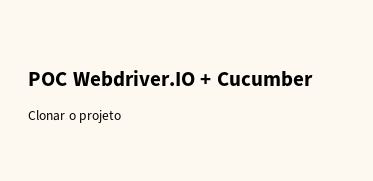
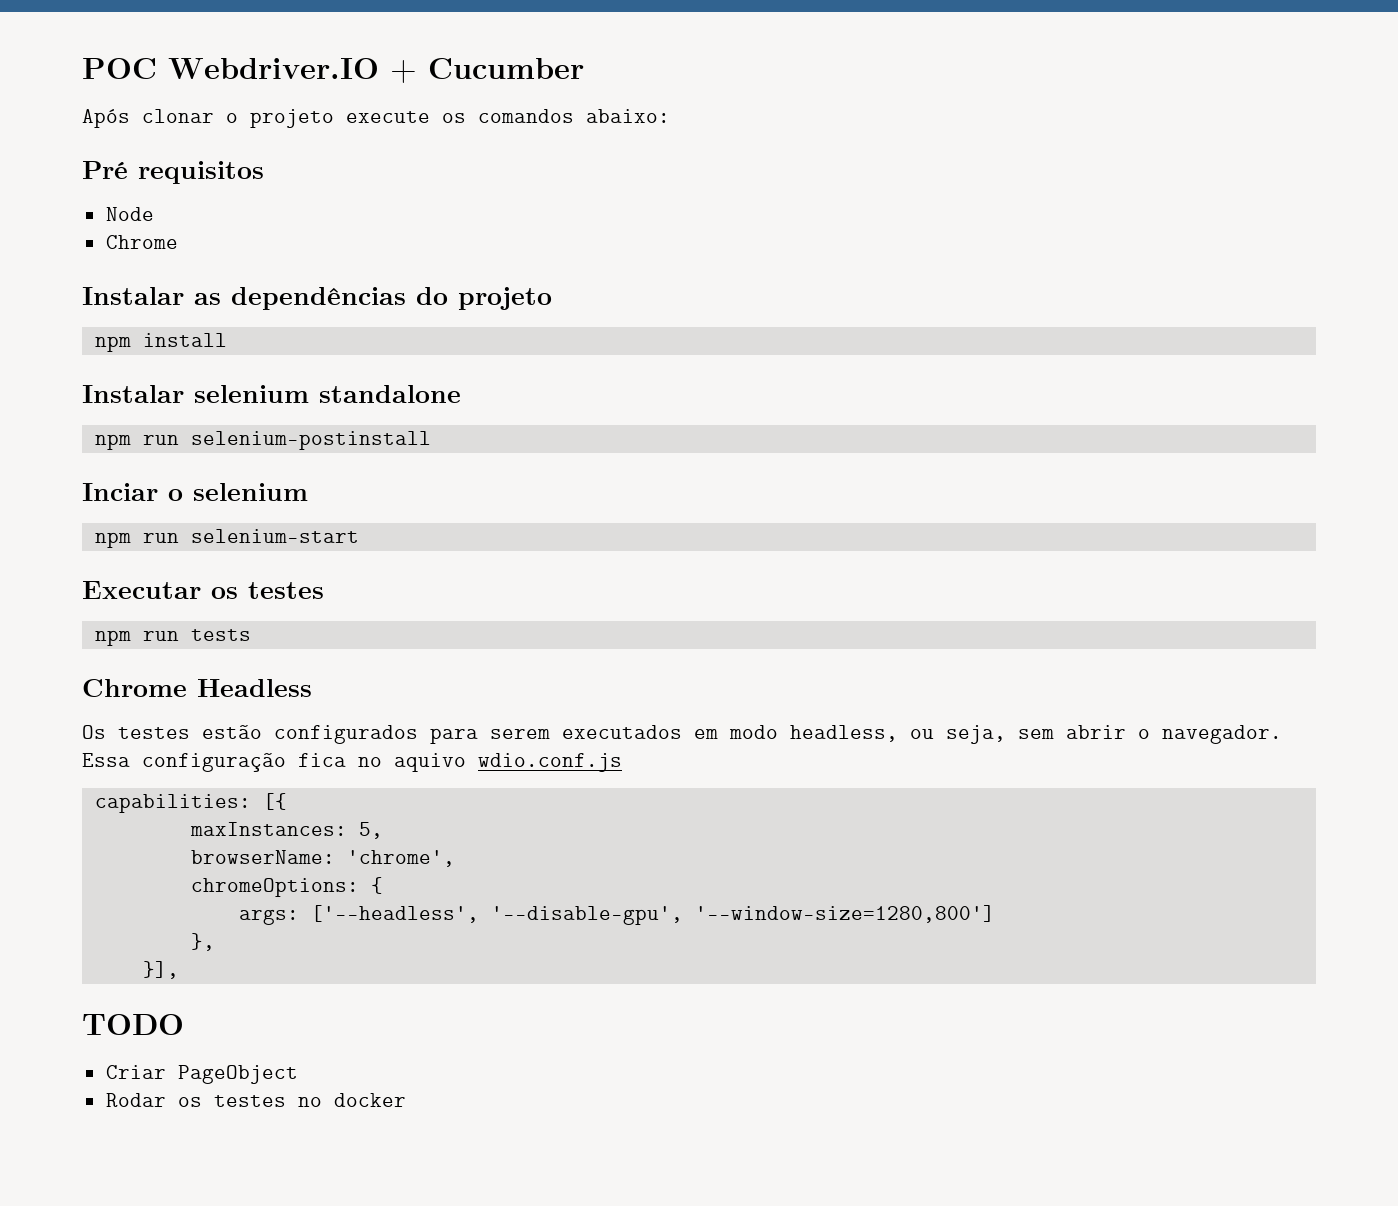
[28,110,122,123] Clonar o projeto -> [82,109,670,128] [82,161,264,184] [105,207,154,221] [105,235,178,249] [82,287,552,310] [94,333,227,352] [82,385,461,403] [94,431,431,450] [82,483,308,501] [94,529,359,548] [82,581,324,599] [94,629,251,646] [82,679,312,697] [82,725,1282,744] [82,753,622,772] [94,793,287,813] [189,822,383,839] [190,850,455,867] [190,877,383,897] [238,905,995,925] [190,933,215,951] [142,961,179,979] [82,1014,184,1035] [105,1065,298,1084] [105,1093,406,1107] Após clonar o projeto execute os comandos abaixo: // Pré requisitos // Node // Chrome // Instalar as dependências do projeto // npm install // Instalar selenium standalone // npm run selenium-postinstall // Inciar o selenium // npm run selenium-start // Executar os testes // npm run tests // Chrome Headless // Os testes estão configurados para serem executados em modo headless, ou seja, sem abrir o navegador. Essa configuração fica no aquivo wdio.conf.js // capabilities: [{ // maxInstances: 5, // browserName: 'chrome', // chromeOptions: { // args: ['--headless', '--disable-gpu', '--window-size=1280,800'] // }, // }], // TODO // Criar PageObject // Rodar os testes no docker

